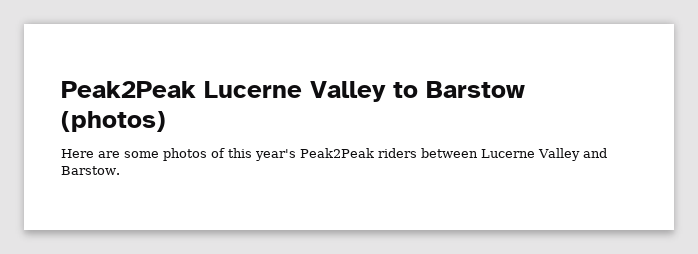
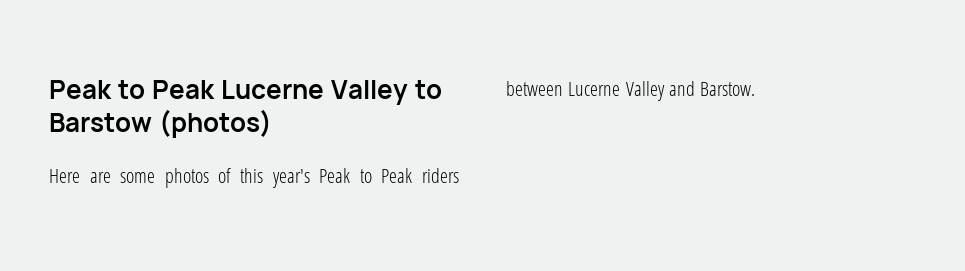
[61,81,196,98] Peak2Peak -> [49,80,216,99] Peak to Peak
[300,148,374,158] Peak2Peak -> [319,168,413,183] Peak to Peak

